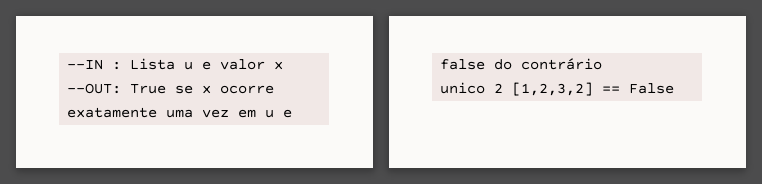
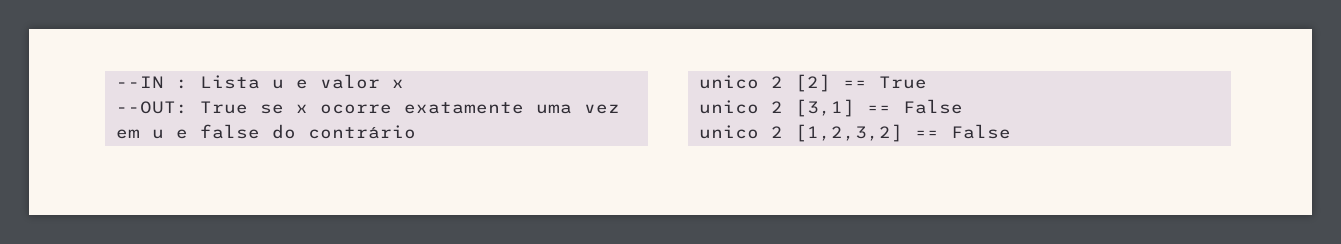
(602, 64) none -> [698,74,927,92] [698,99,963,117] // unico 2 [2] == True // unico 2 [3,1] == False

